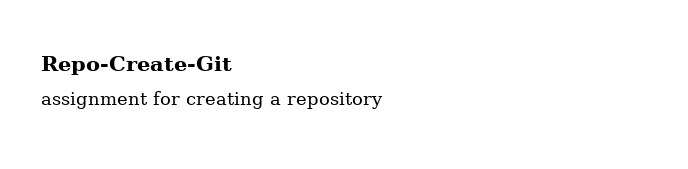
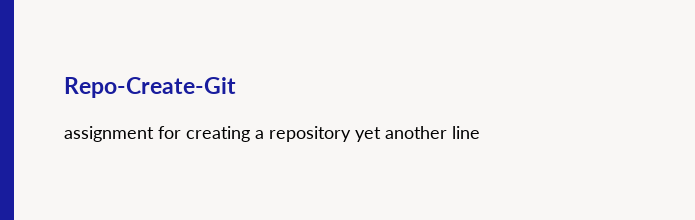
(383, 100) none -> [355,126,480,142] yet another line

